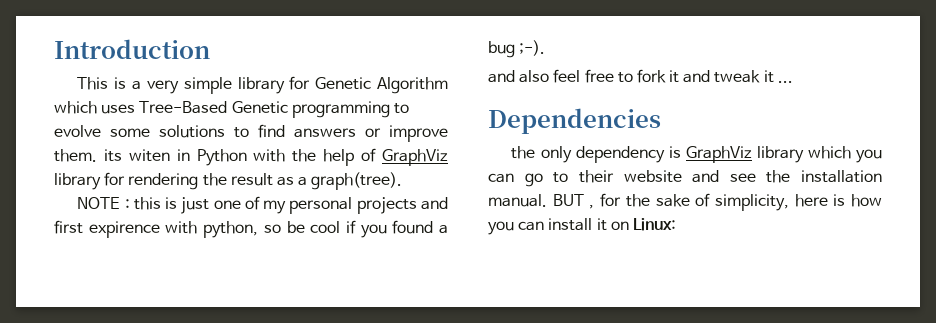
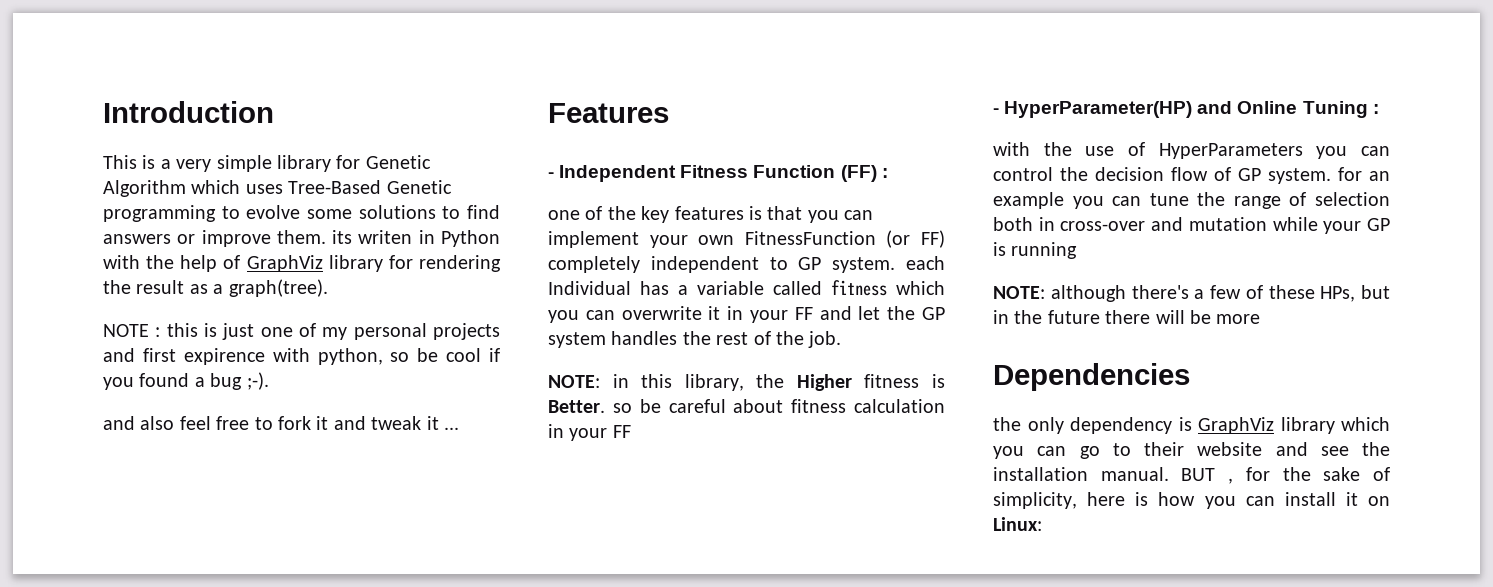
[128,149,170,162] witen -> [358,230,413,244] writen
(793, 82) none -> [548,103,669,123] [548,165,888,182] [548,206,874,223] [548,230,945,248] [548,256,945,273] [548,280,945,296] [548,306,946,323] [548,331,842,348] [548,374,945,391] [548,399,945,413] [548,424,631,441] [993,101,1379,118] [993,142,1390,159] [993,167,1390,184] [993,192,1390,209] [993,217,1390,234] [993,242,1078,259] [993,285,1390,302] [993,310,1261,324] // Features // - Independent Fitness Function (FF) : // one of the key features is that you can implement your own FitnessFunction (or FF) completely independent to GP system. each Individual has a variable called fitness which you can overwrite it in your FF and let the GP system handles the rest of the job. // NOTE: in this library, the Higher fitness is Better. so be careful about fitness calculation in your FF // - HyperParameter(HP) and Online Tuning : // with the use of HyperParameters you can control the decision flow of GP system. for an example you can tune the range of selection both in cross-over and mutation while your GP is running // NOTE: although there's a few of these HPs, but in the future there will be more

